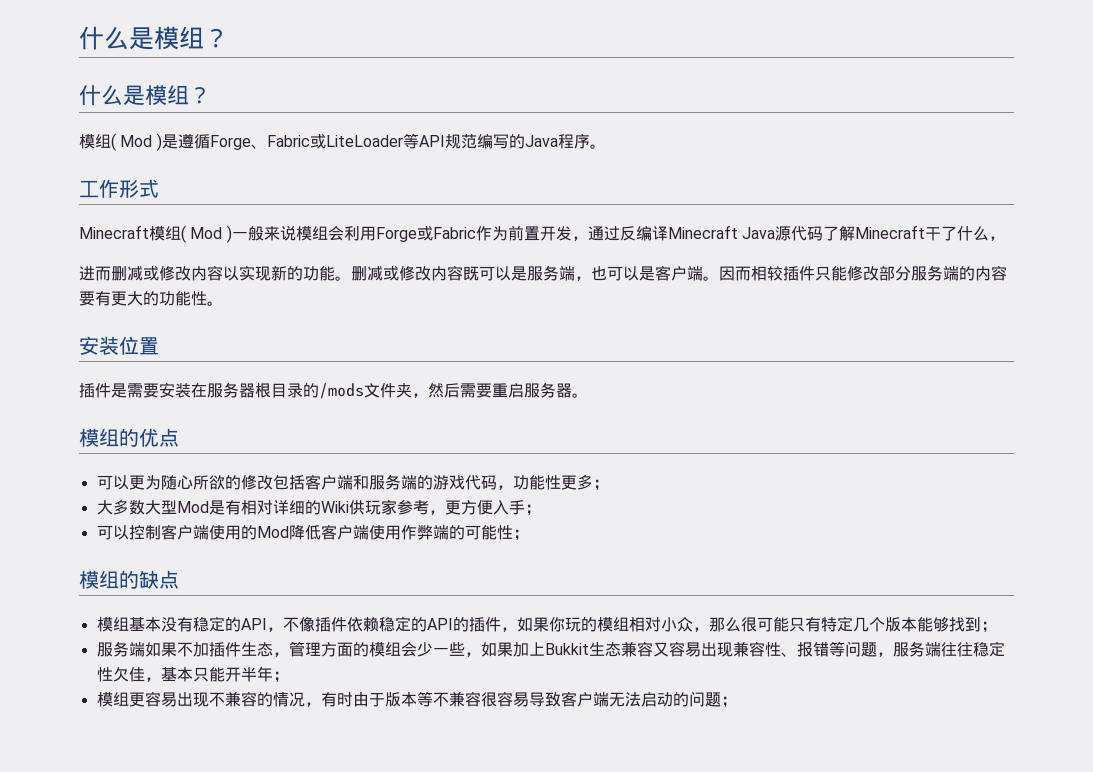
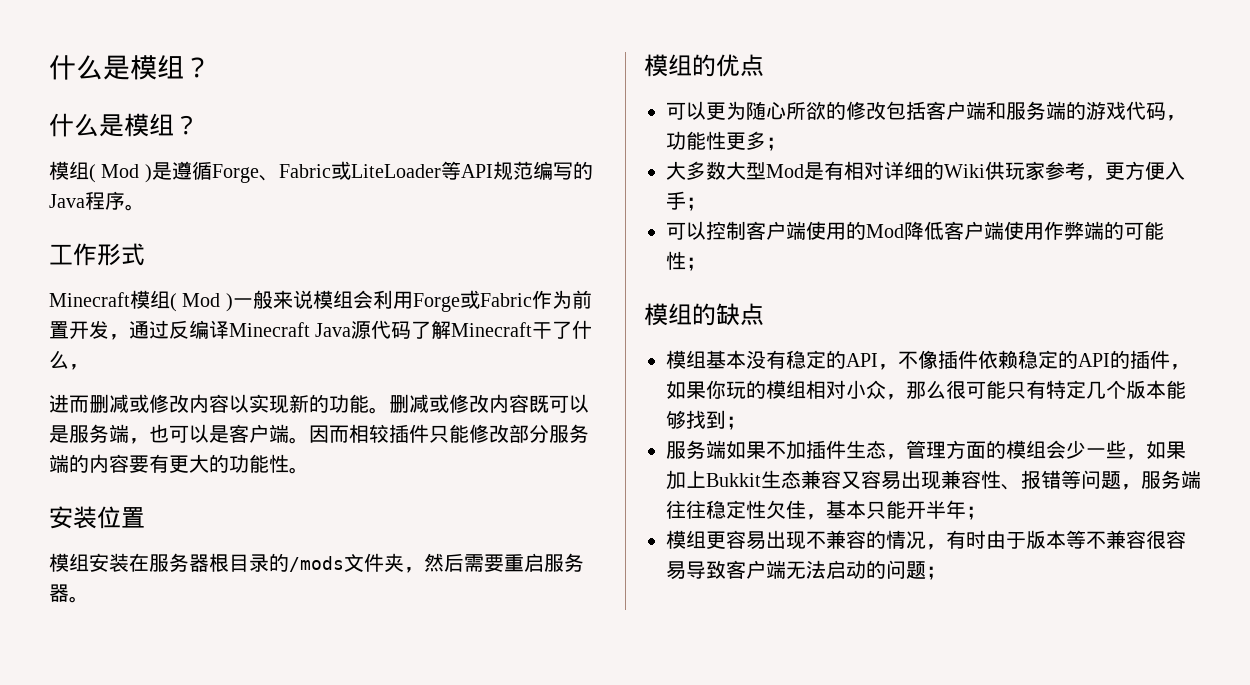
[79,383,159,398] 插件是需要 -> [49,553,89,572] 模组

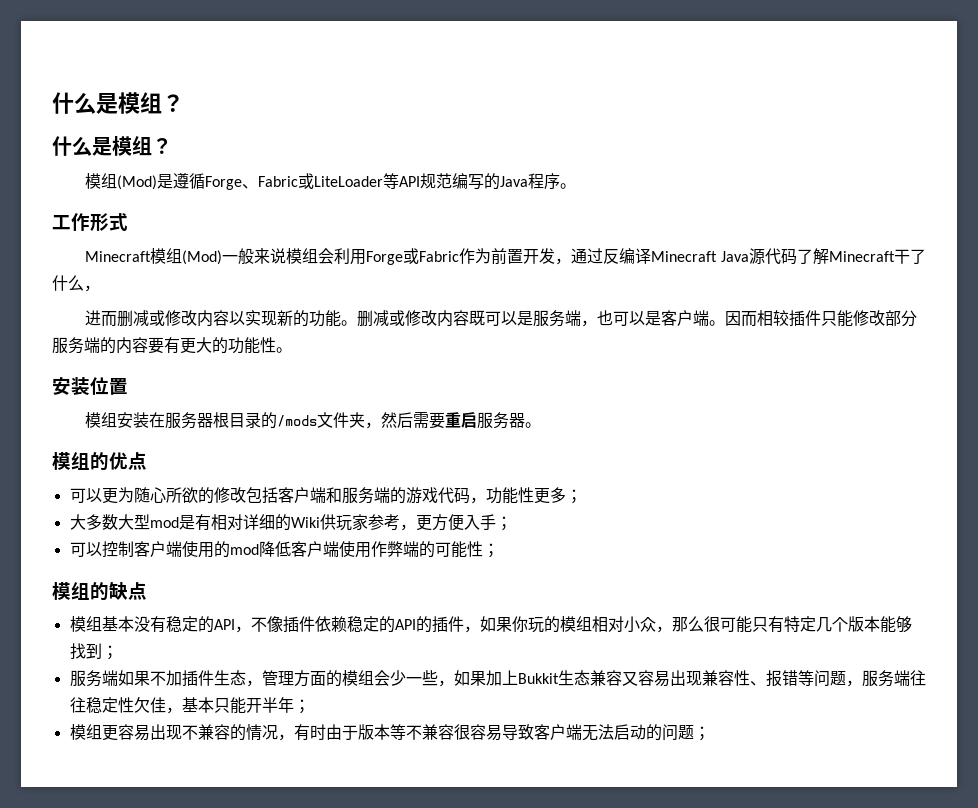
[89,164,152,183] ( Mod ) -> [117,175,158,190] (Mod)
[170,293,233,312] ( Mod ) -> [182,250,223,265] (Mod)
[766,164,804,178] Mod -> [149,517,179,528] mod
[866,224,904,238] Mod -> [229,544,259,555] mod

